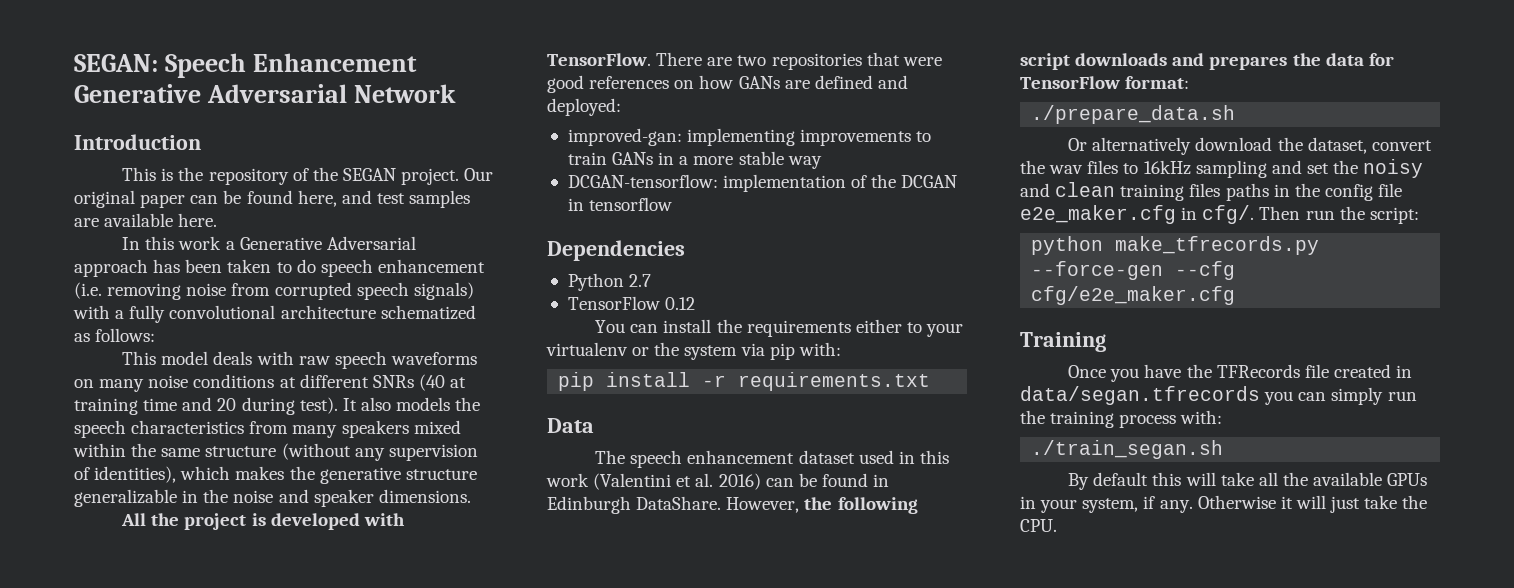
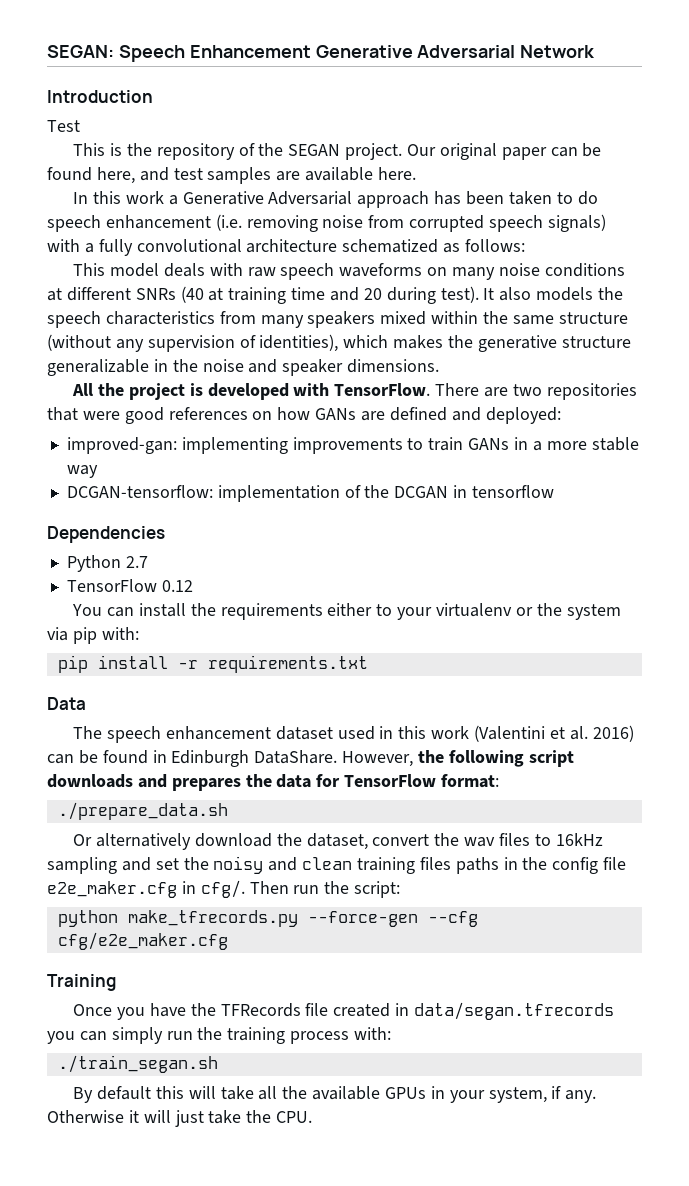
(201, 142) none -> [47,120,80,132] // Test

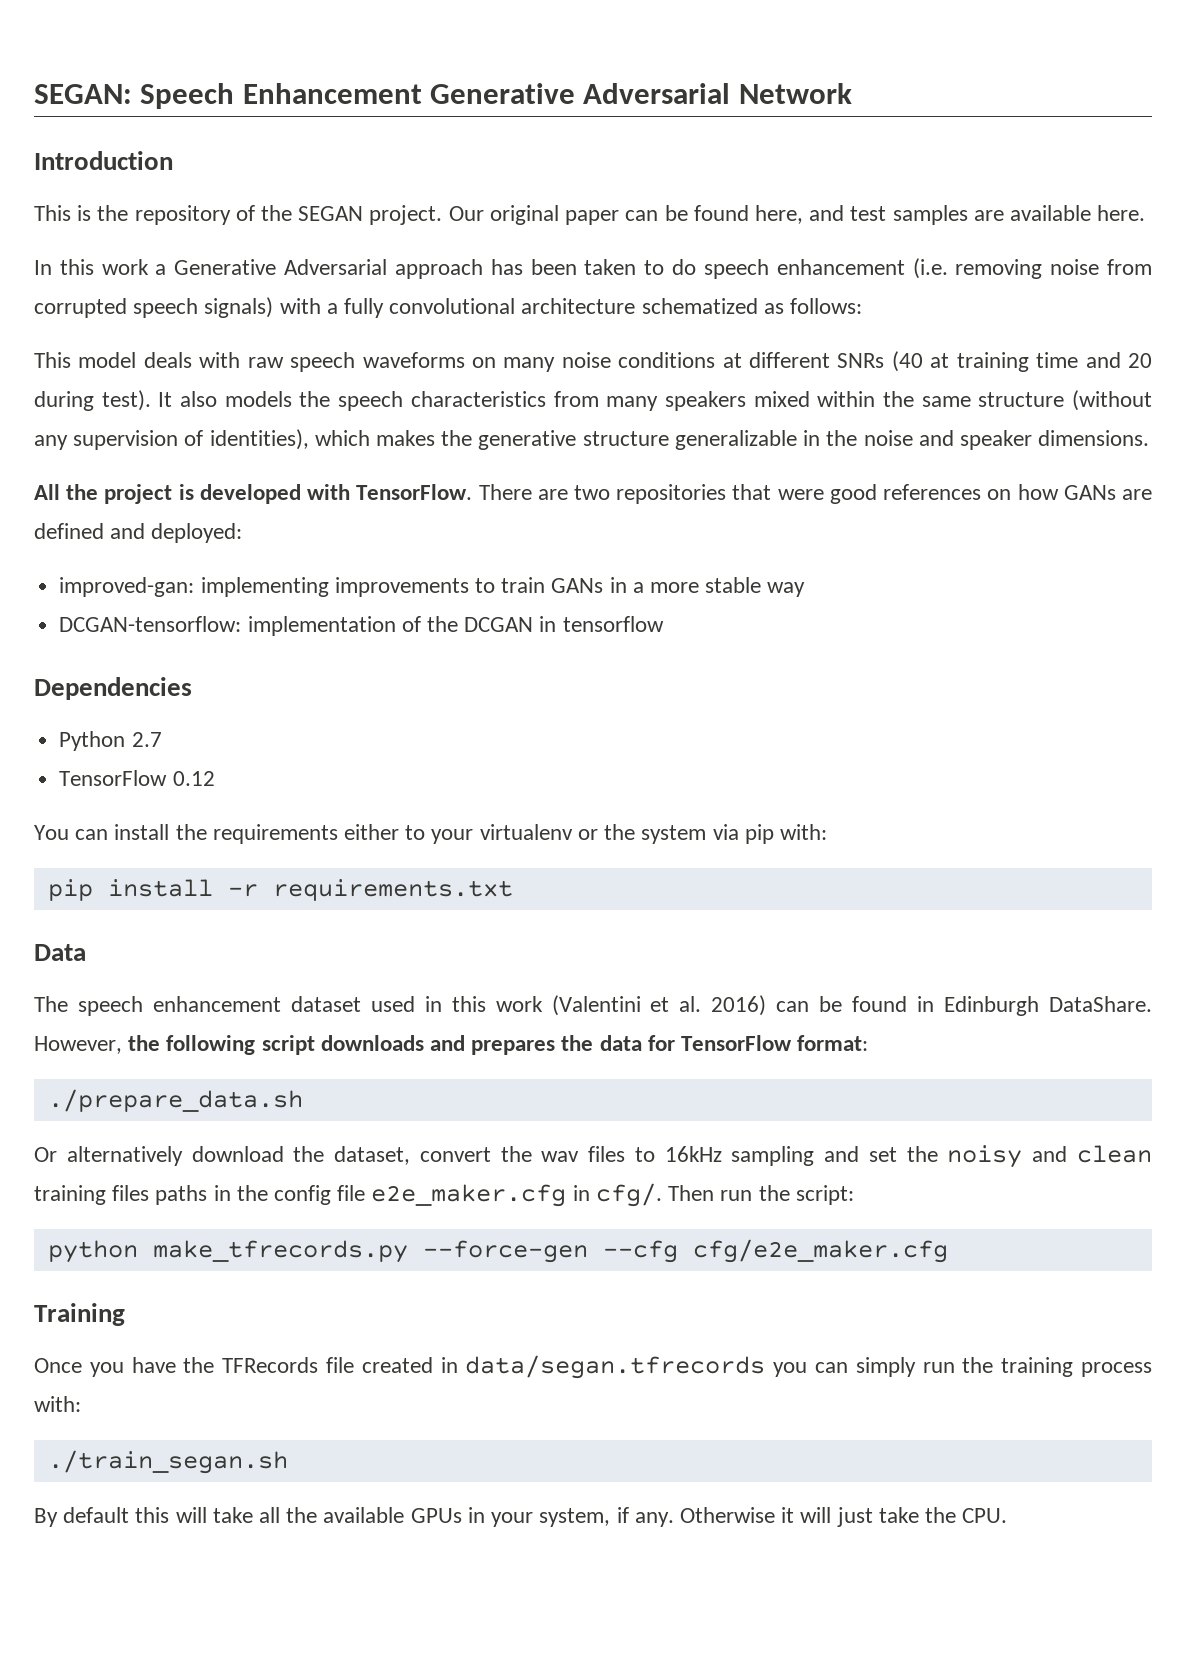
[47,120,80,132] // Test -> (173, 160) none

